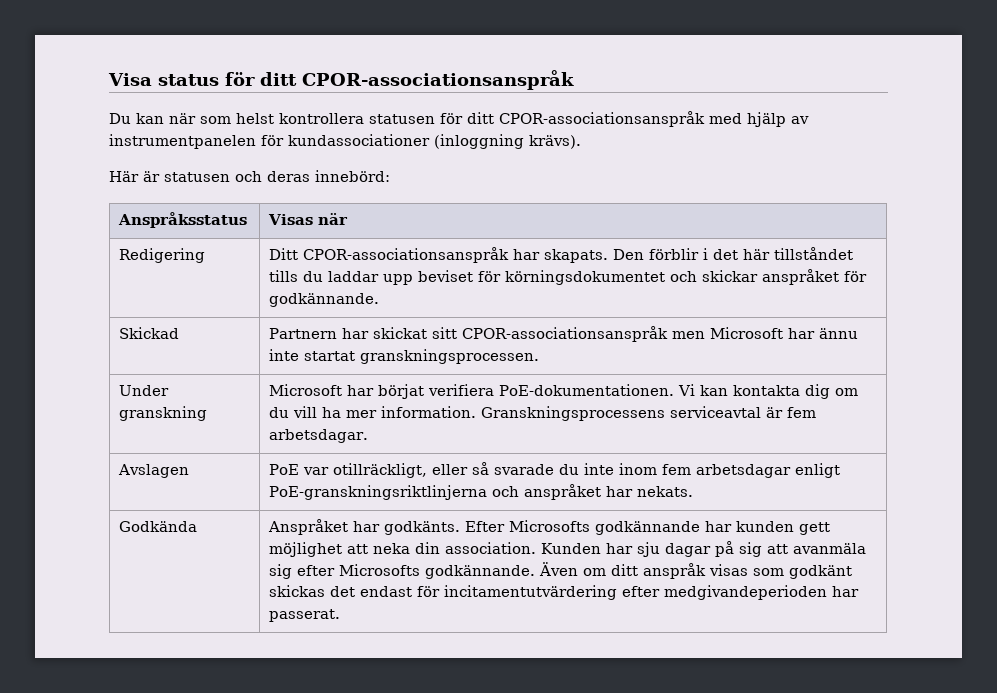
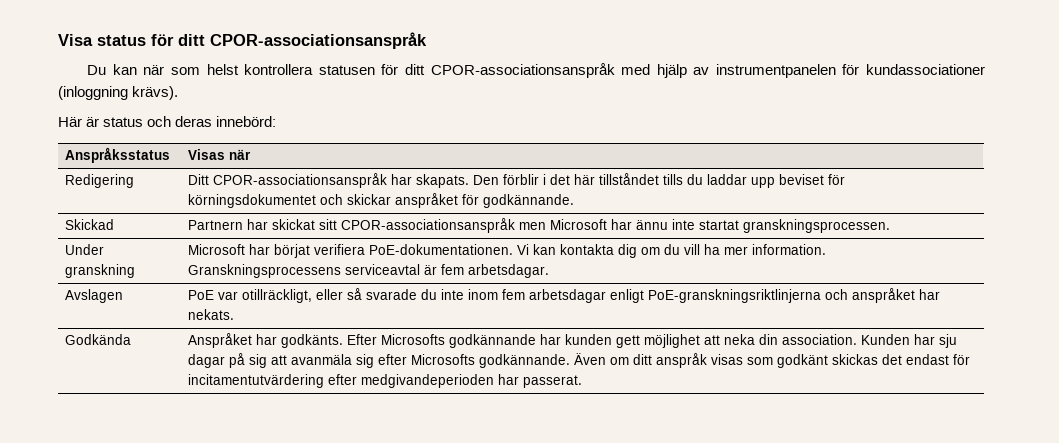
[164,172,230,182] statusen -> [103,117,144,127] status

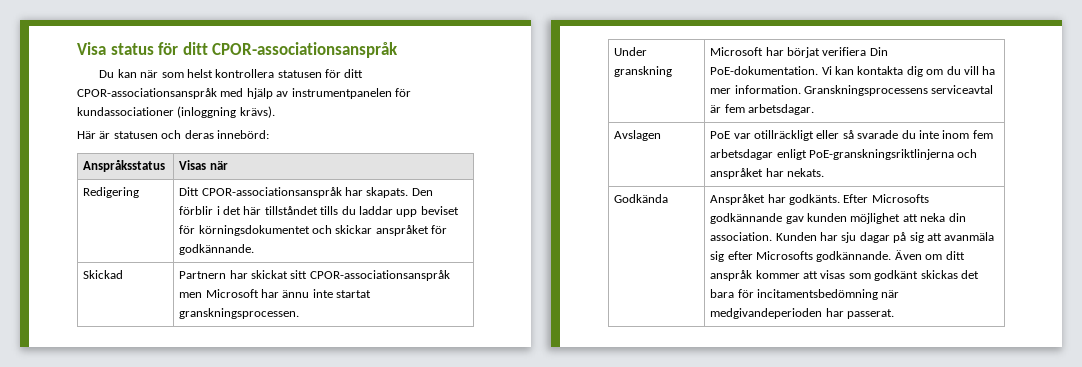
[103,117,144,127] status -> [113,131,158,139] statusen
[369,244,514,255] PoE-dokumentationen. -> [869,47,888,56] [710,66,819,75] Din PoE-dokumentation.
[242,289,313,303] otillräckligt, -> [754,130,815,141] otillräckligt
[540,334,641,348] har kunden gett -> [785,213,848,224] gav kunden
(708, 360) none -> [755,270,819,279] kommer att
[906,354,971,365] [188,374,358,388] endast för incitamentutvärdering efter -> [710,289,900,300] bara för incitamentsbedömning när

